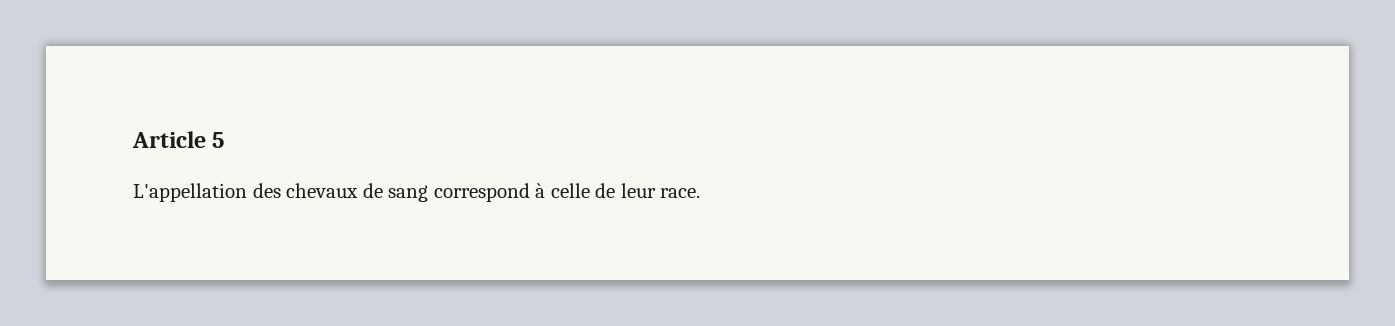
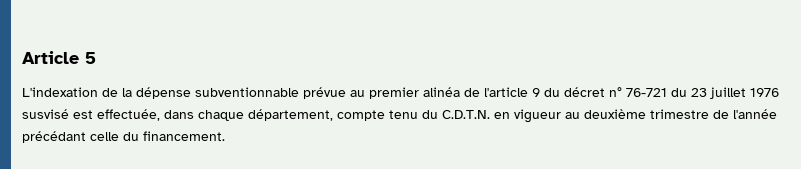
[133,183,701,202] L'appellation des chevaux de sang correspond à celle de leur race. -> [22,87,779,99] [22,109,777,123] [22,131,225,143] L'indexation de la dépense subventionnable prévue au premier alinéa de l'article 9 du décret n° 76-721 du 23 juillet 1976 susvisé est effectuée, dans chaque département, compte tenu du C.D.T.N. en vigueur au deuxième trimestre de l'année précédant celle du financement.

